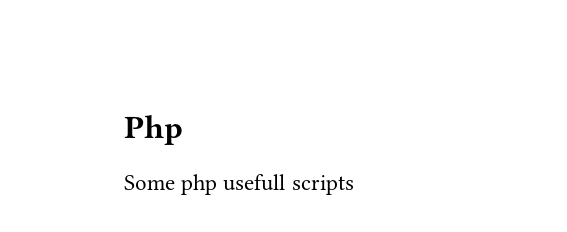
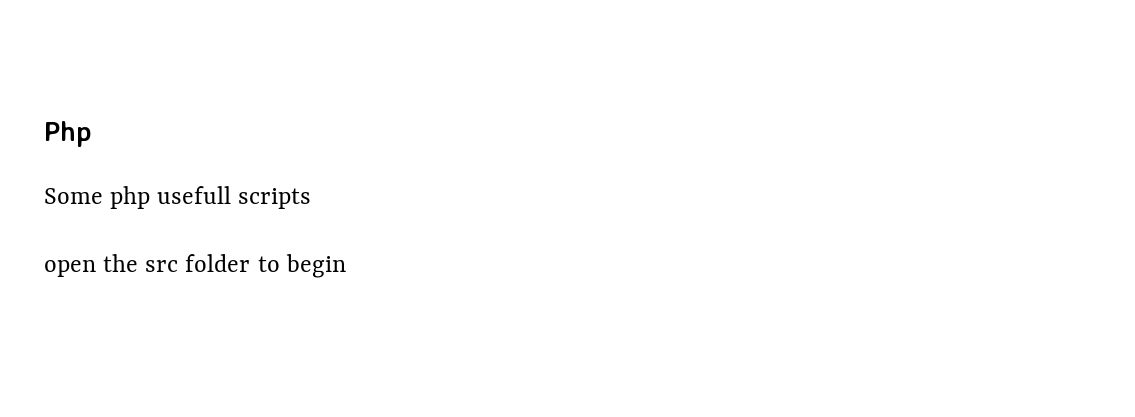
(354, 185) none -> [44,254,346,278] // open the src folder to begin

